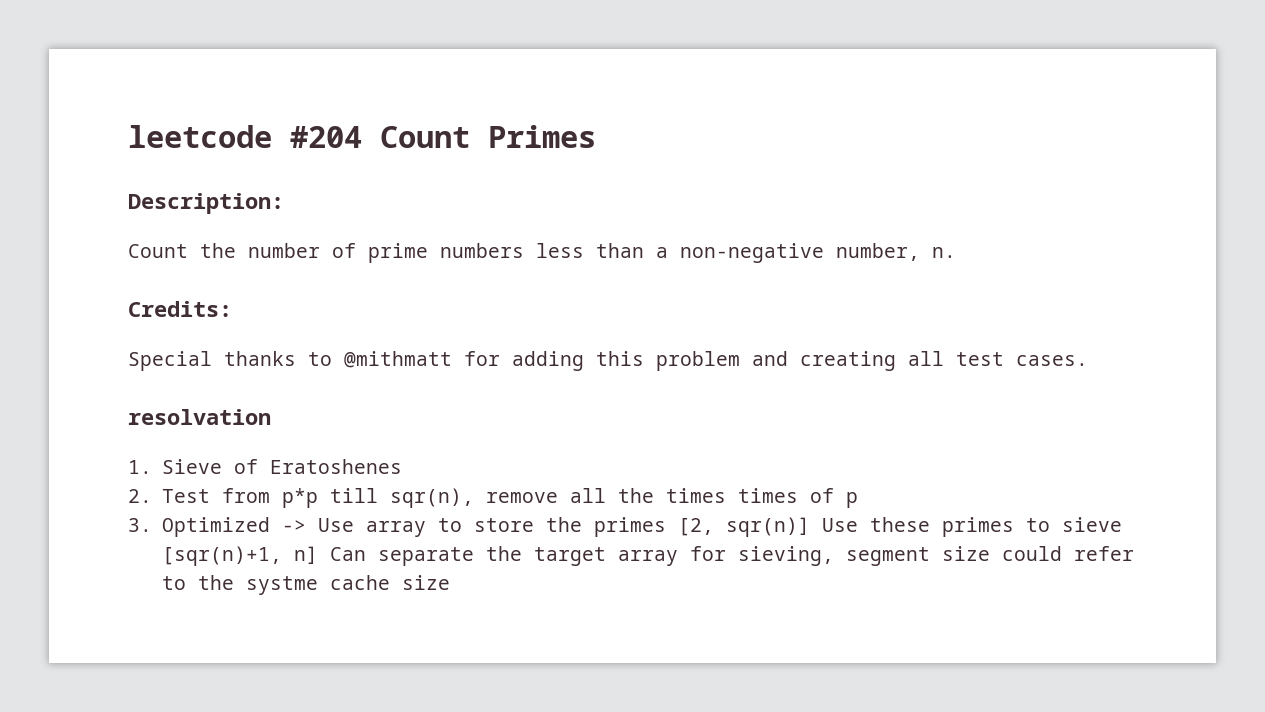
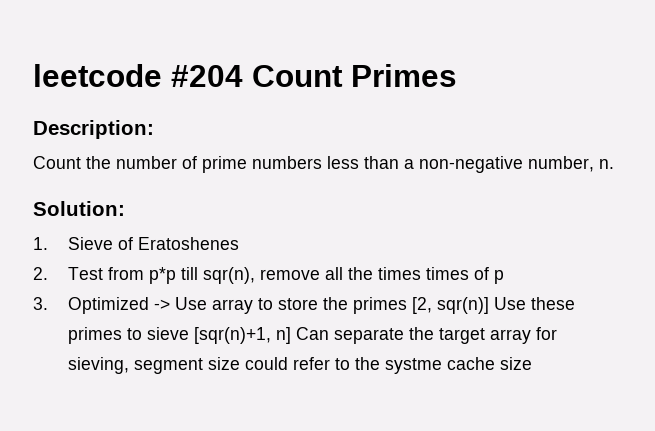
[128,301,232,317] [128,351,1088,371] [128,409,271,425] Credits: // Special thanks to @mithmatt for adding this problem and creating all test cases. // resolvation -> [33,201,125,216] Solution:

